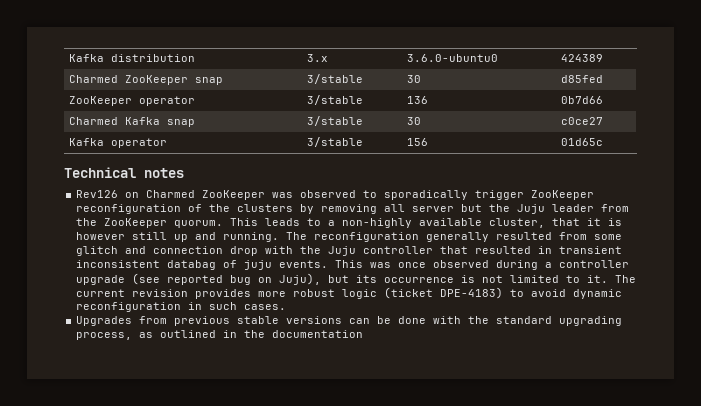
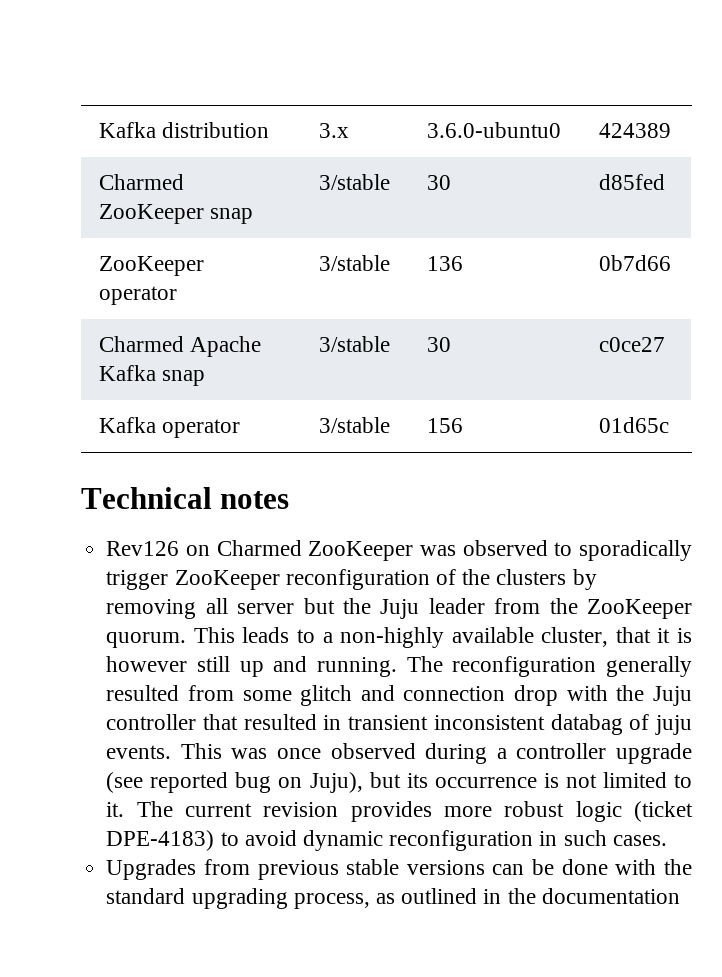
(119, 121) none -> [190,336,262,357] Apache

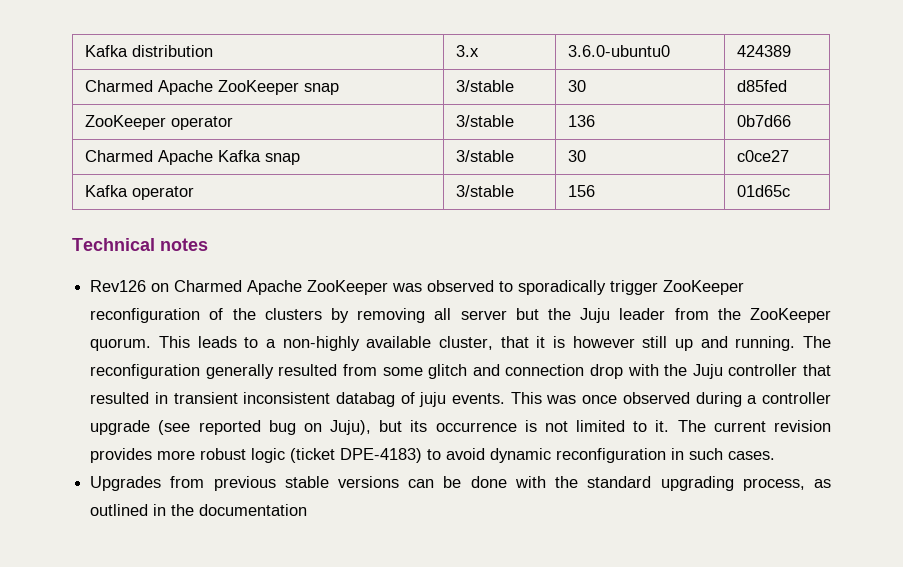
(185, 182) none -> [157,80,213,95] Apache
(302, 548) none -> [247,280,303,295] Apache

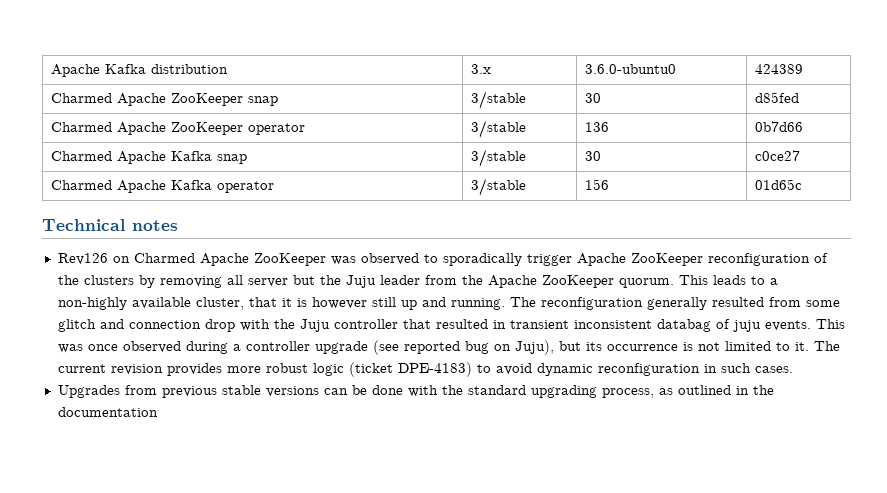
(84, 51) none -> [51,64,101,77] Apache
(787, 86) none -> [51,122,167,135] Charmed Apache
(789, 156) none -> [51,180,167,193] Charmed Apache
(659, 287) none -> [576,253,626,266] Apache
(741, 314) none -> [487,275,537,288] Apache

